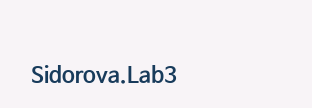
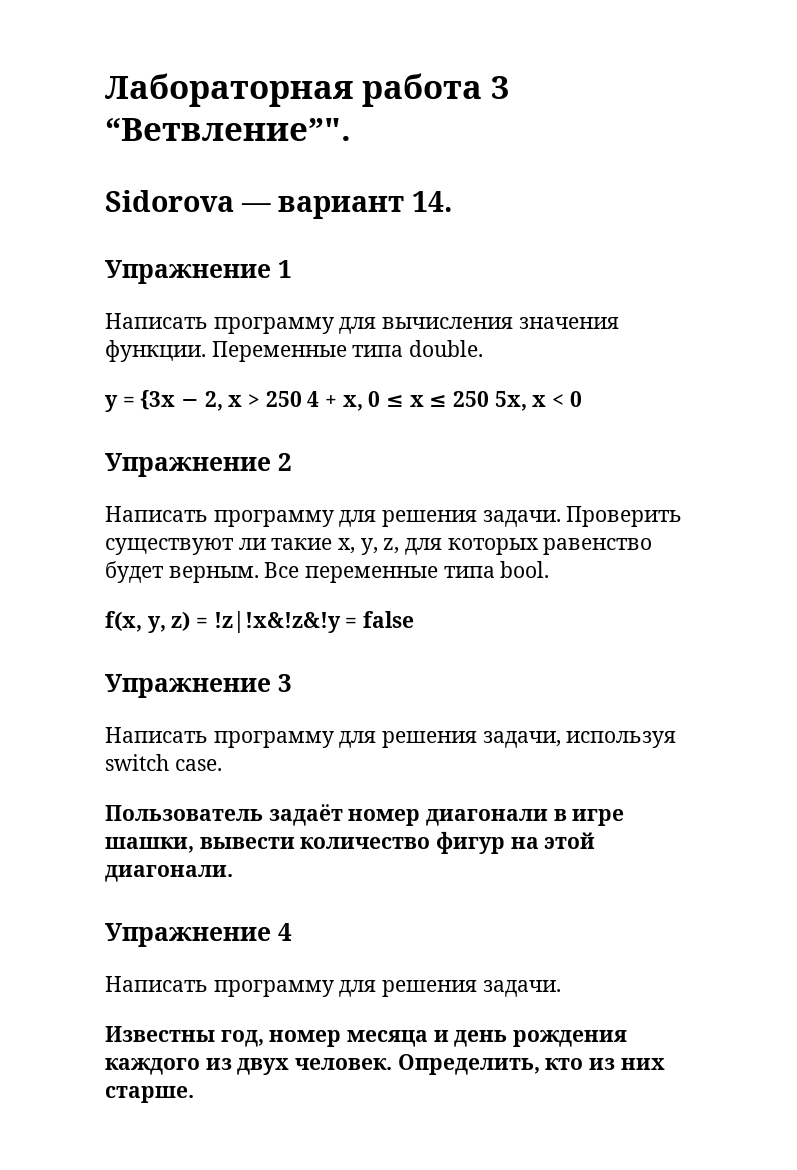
[31,65,177,84] Sidorova.Lab3 -> [105,73,509,107] [105,117,351,141] [105,190,453,219] [105,260,292,284] [105,313,619,334] [105,340,484,362] [105,390,582,412] [105,453,292,477] [105,506,683,527] [105,538,653,555] [105,561,550,583] [105,611,415,633] [105,674,292,698] [105,727,677,748] [105,754,222,771] [105,804,625,826] [105,831,596,854] [105,865,233,882] [105,923,292,947] [105,976,561,997] [105,1026,628,1047] [105,1054,665,1075] [105,1086,194,1103] Лабораторная работа 3 “Ветвление”". // Sidorova — вариант 14. // Упражнение 1 // Написать программу для вычисления значения функции. Переменные типа double. // y = {3x − 2, x > 250 4 + x, 0 ≤ x ≤ 250 5x, x < 0 // Упражнение 2 // Написать программу для решения задачи. Проверить существуют ли такие x, y, z, для которых равенство будет верным. Все переменные типа bool. // f(x, y, z) = !z|!x&!z&!y = false // Упражнение 3 // Написать программу для решения задачи, используя switch case. // Пользователь задаёт номер диагонали в игре шашки, вывести количество фигур на этой диагонали. // Упражнение 4 // Написать программу для решения задачи. // Известны год, номер месяца и день рождения каждого из двух человек. Определить, кто из них старше.

